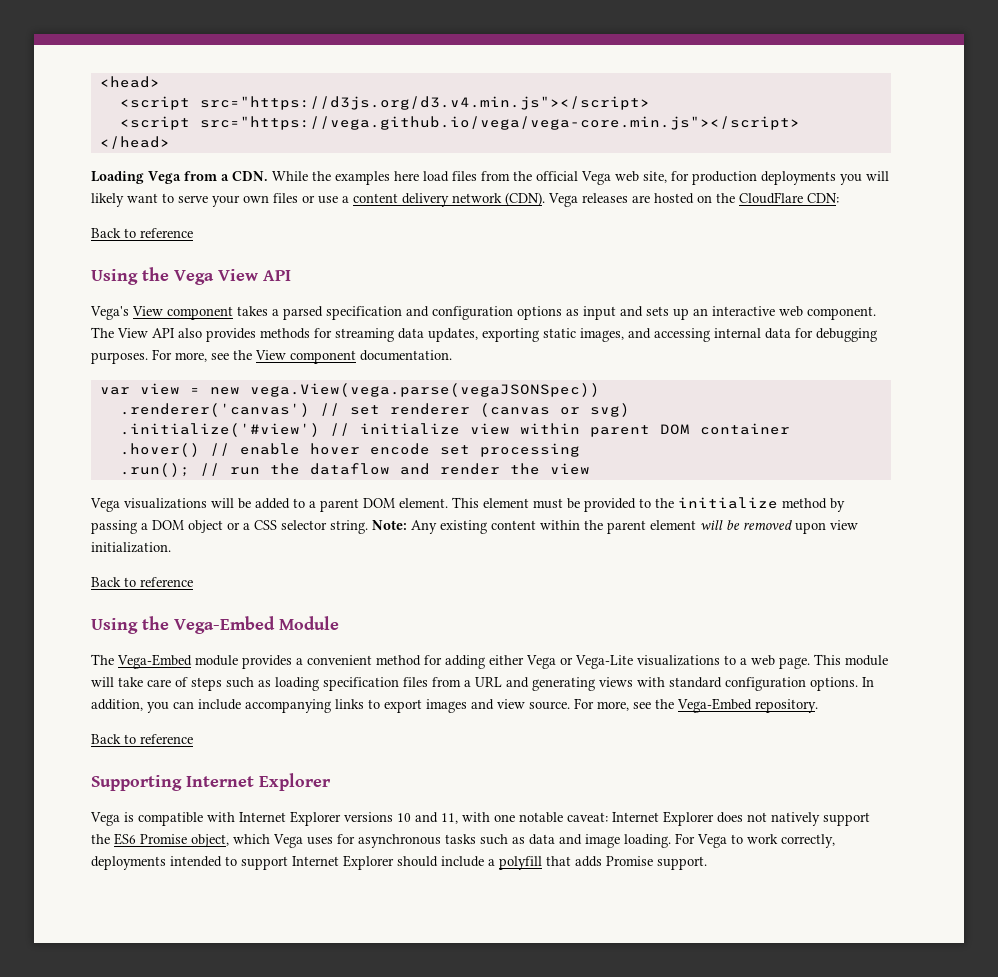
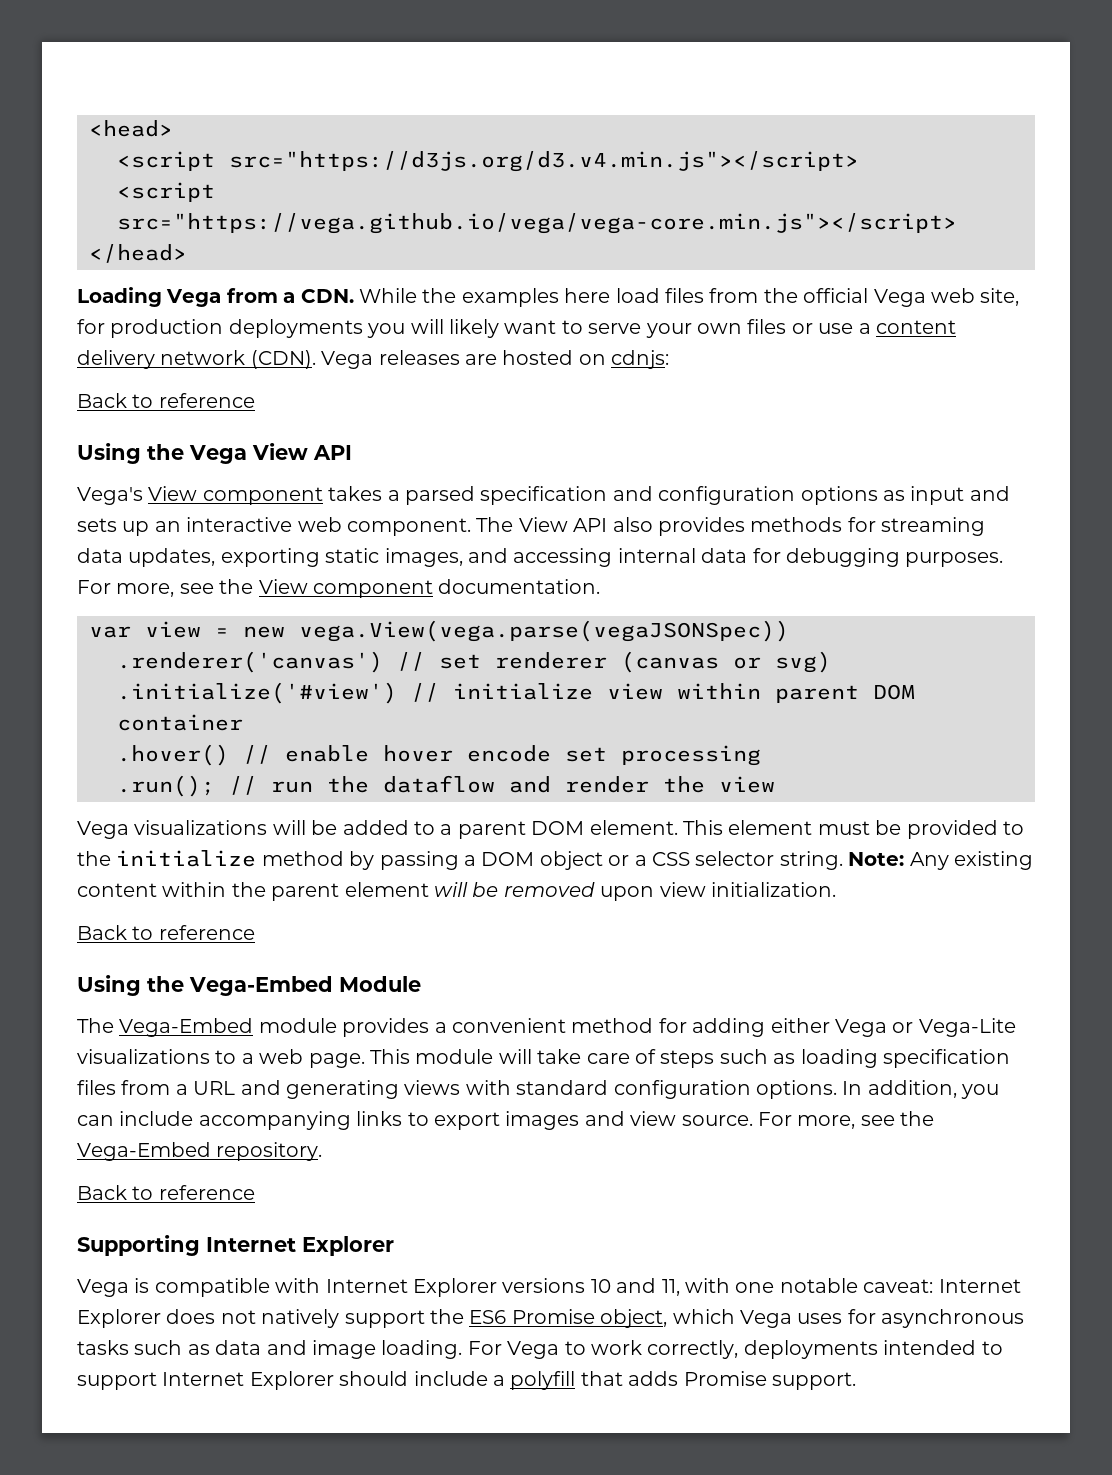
[716,192,839,204] the CloudFlare CDN: -> [611,350,670,369] cdnjs:

